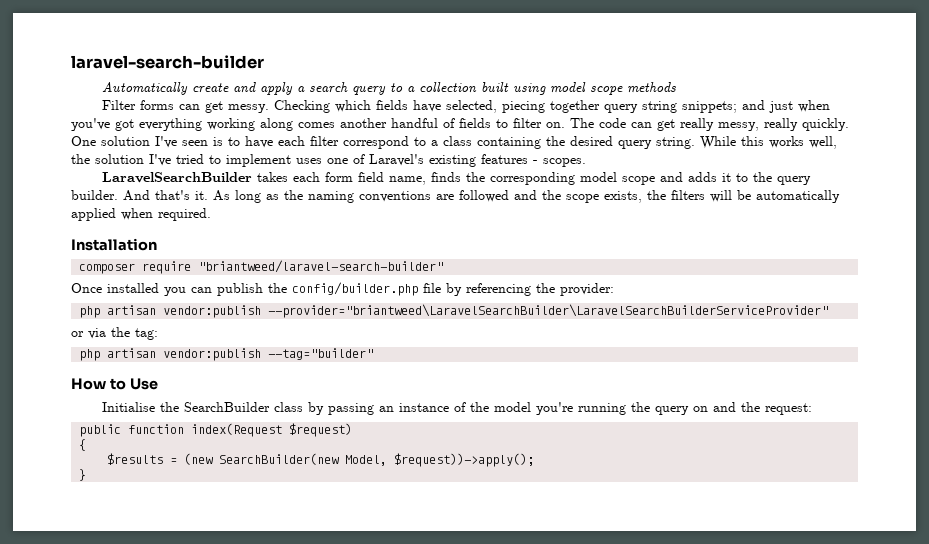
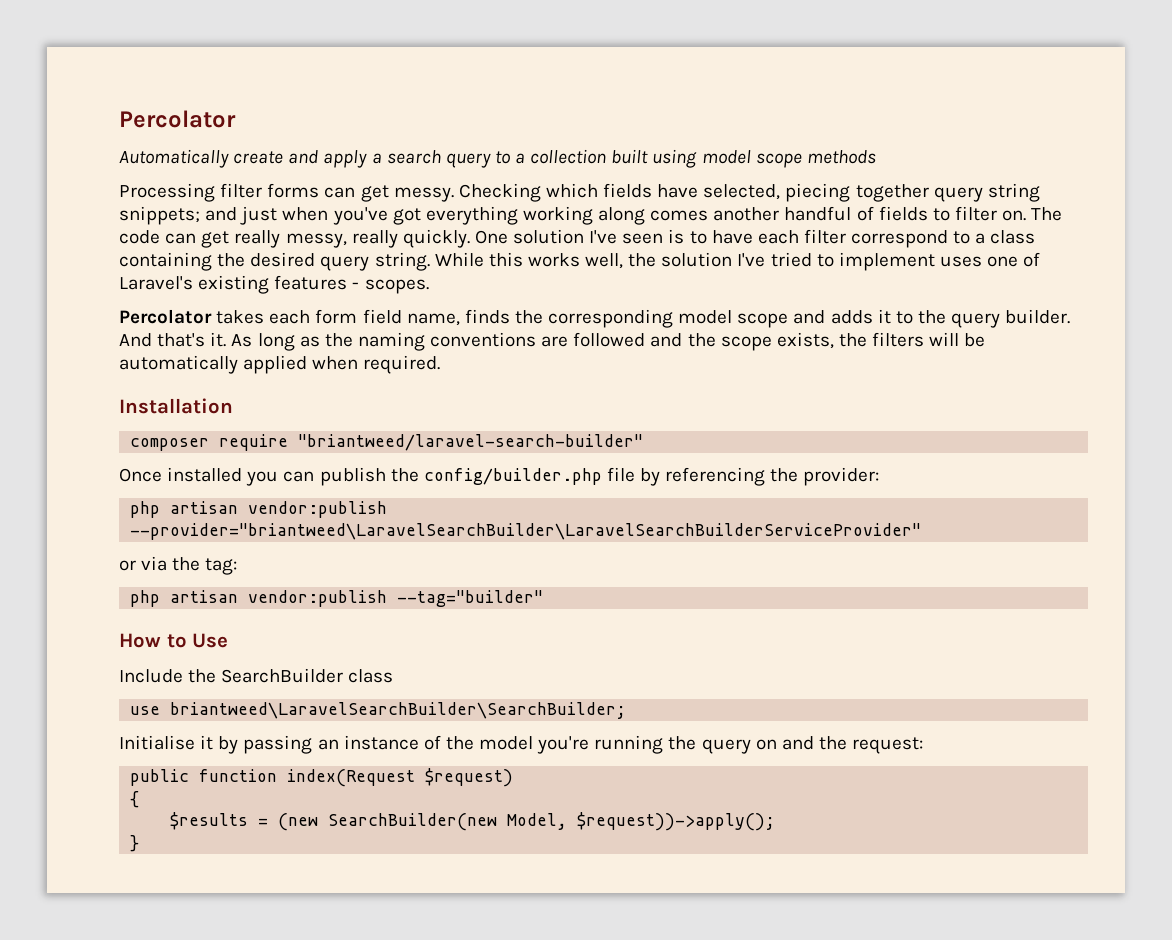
[71,55,264,69] laravel-search-builder -> [119,110,236,128] Percolator
[101,100,136,110] Filter -> [119,183,263,202] Processing filter
[101,172,252,183] LaravelSearchBuilder -> [119,309,212,324] Percolator
[101,402,155,412] Initialise -> [119,669,183,683] Include
(303, 407) none -> [130,702,627,719] [119,735,214,750] // use briantweed\LaravelSearchBuilder\SearchBuilder; // Initialise it

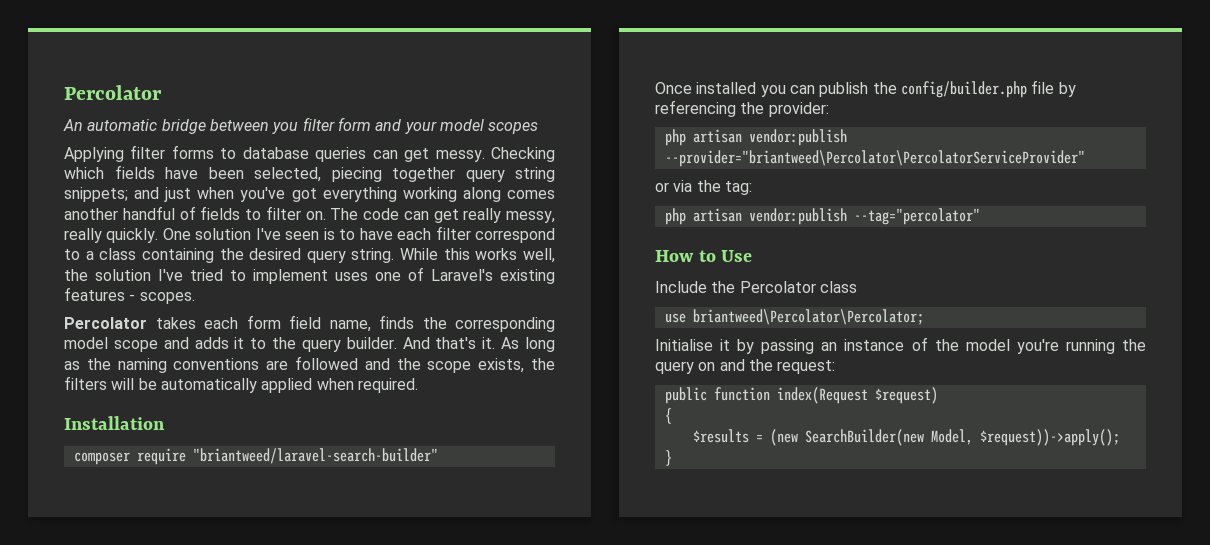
[119,149,876,168] [119,183,320,202] Automatically create and apply a search query to a collection built using model scope methods // Processing filter forms -> [63,117,539,134] [64,145,367,162] An automatic bridge between you filter form and your model scopes // Applying filter forms to database queries
(699, 191) none -> [208,167,244,179] been
[130,523,922,540] --provider="briantweed\LaravelSearchBuilder\LaravelSearchBuilderServiceProvider" -> [664,150,1085,167] --provider="briantweed\Percolator\PercolatorServiceProvider"
[397,590,544,607] --tag="builder" -> [853,208,980,225] --tag="percolator"
[221,668,344,683] SearchBuilder -> [739,281,816,293] Percolator
[170,702,627,719] briantweed\LaravelSearchBuilder\SearchBuilder; -> [692,309,924,325] briantweed\Percolator\Percolator;

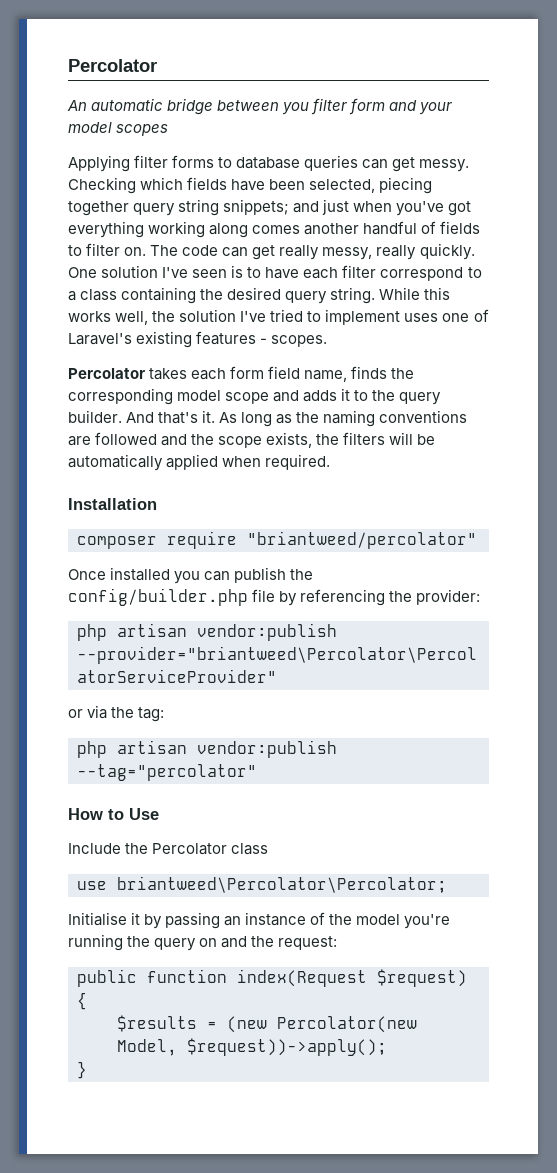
[192,448,438,464] "briantweed/laravel-search-builder" -> [247,531,477,549] "briantweed/percolator"
[804,429,924,446] SearchBuilder(new -> [277,1016,417,1033] Percolator(new

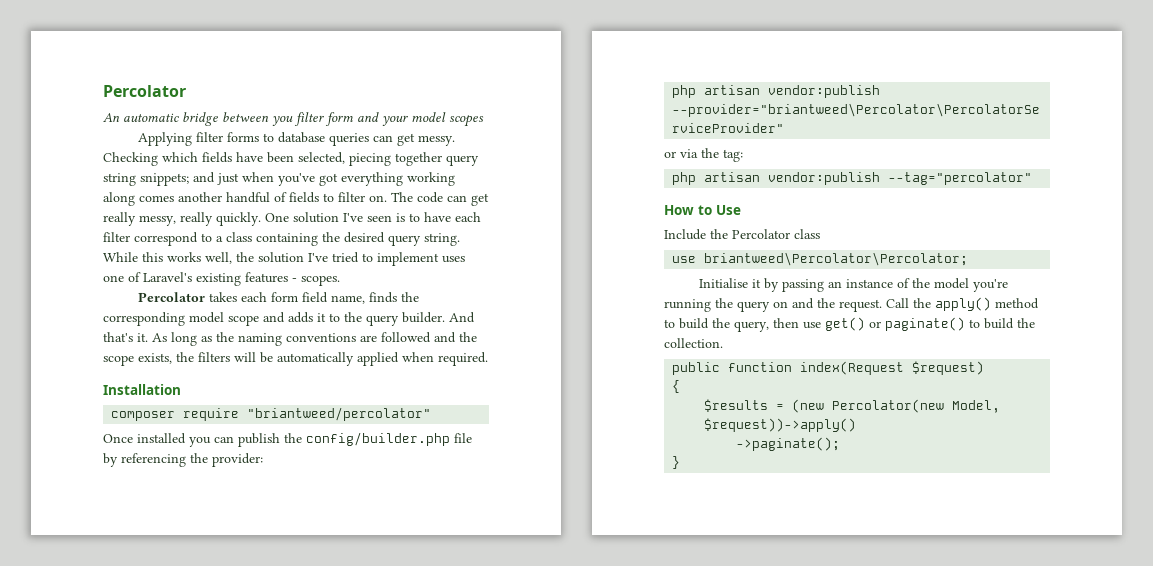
[278,936,338,950] request: -> [839,297,1039,312] [664,317,1035,332] [664,338,723,348] request. Call the apply() method to build the query, then use get() or paginate() to build the collection.
[187,1038,387,1056] $request))->apply(); -> [704,418,857,432] [736,437,841,451] $request))->apply() // ->paginate();

